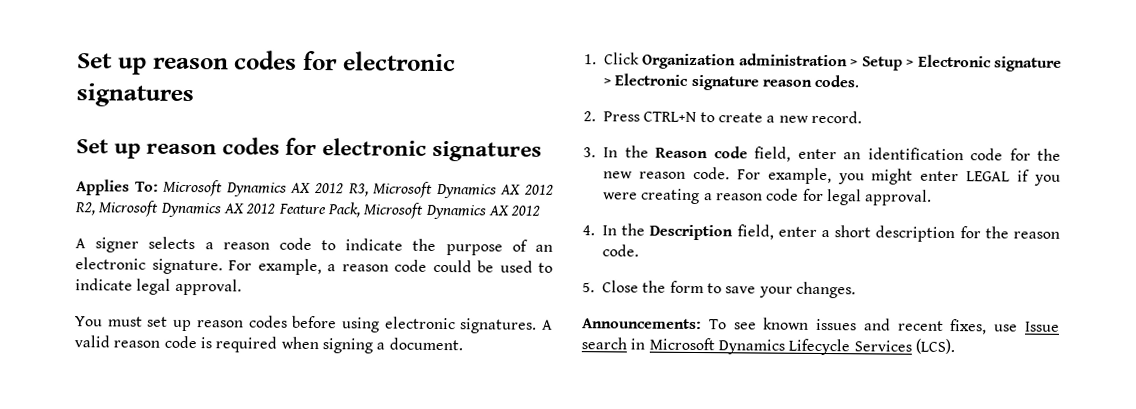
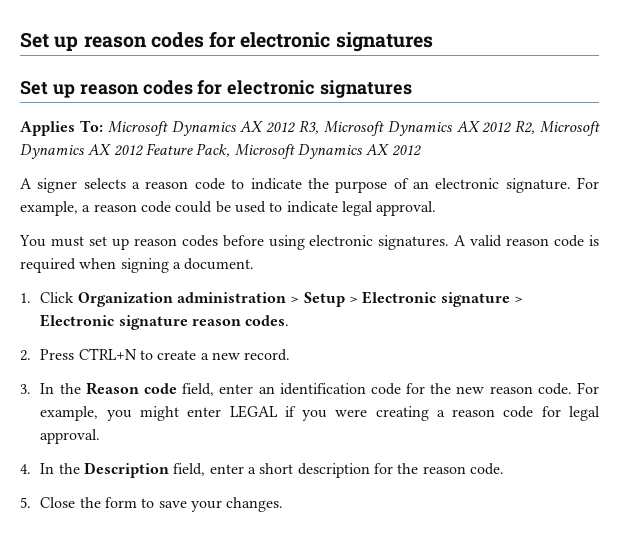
[582,317,1060,335] [581,337,955,356] // Announcements: To see known issues and recent fixes, use Issue search in Microsoft Dynamics Lifecycle Services (LCS). -> (284, 504) none

